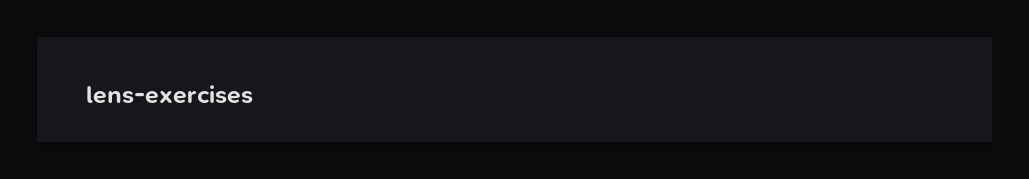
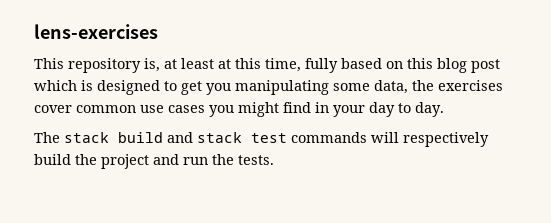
(253, 94) none -> [34,58,500,73] [34,80,503,95] [34,102,444,117] [34,132,489,147] [34,154,274,169] // This repository is, at least at this time, fully based on this blog post which is designed to get you manipulating some data, the exercises cover common use cases you might find in your day to day. // The stack build and stack test commands will respectively build the project and run the tests.

